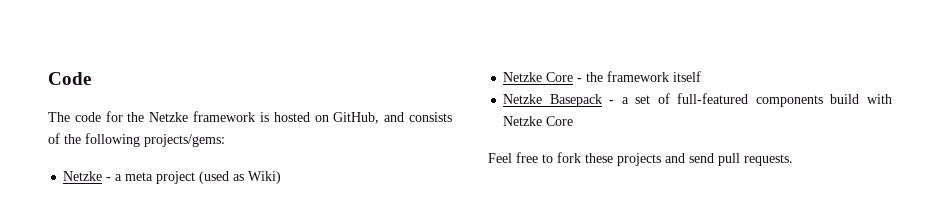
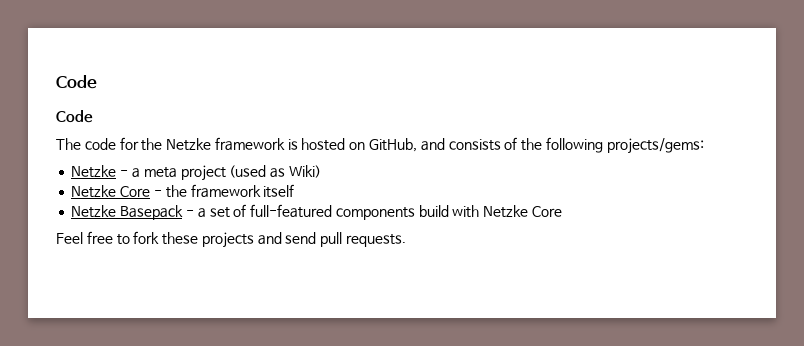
[48,72,91,85] Code -> [56,75,97,89] [56,110,93,123] Code // Code

